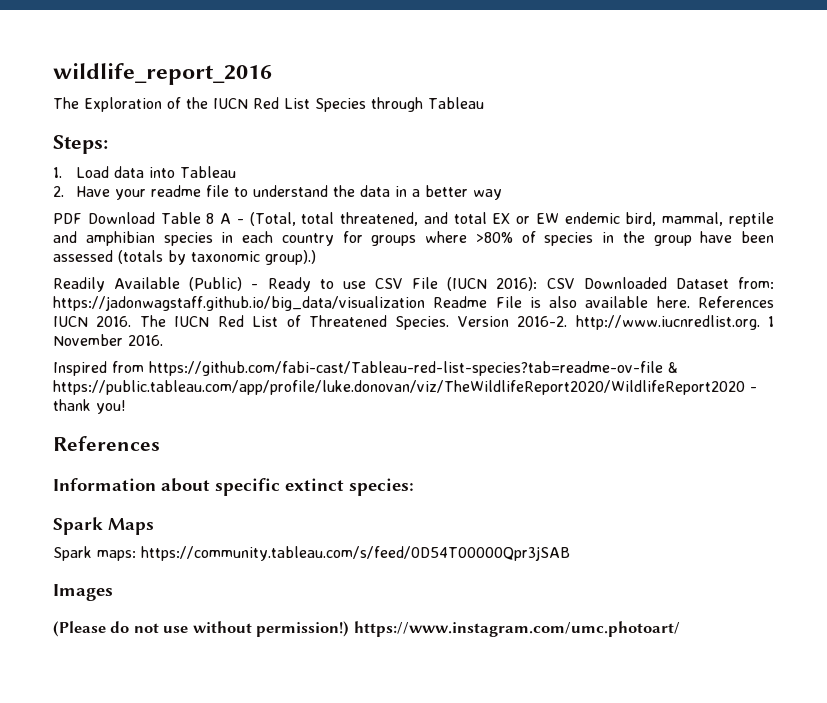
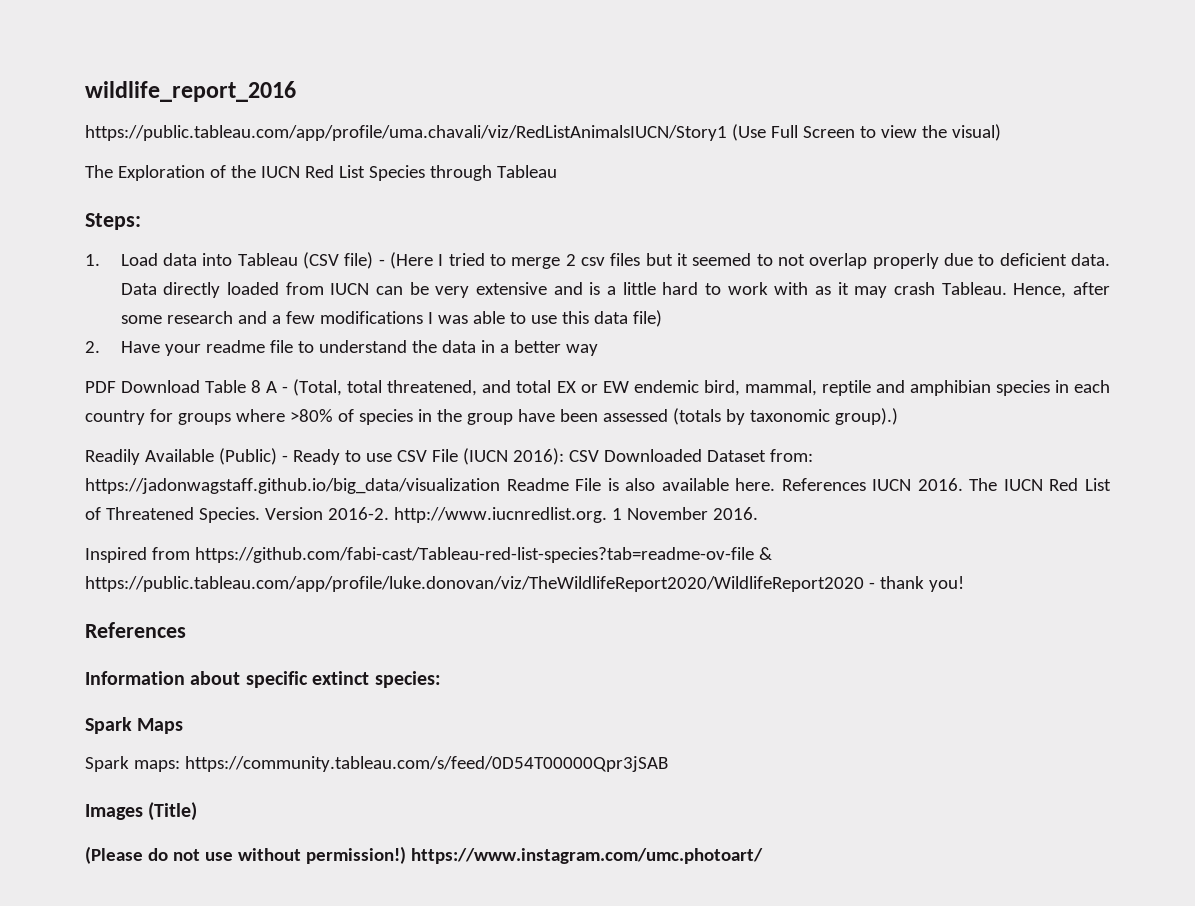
(272, 74) none -> [85,124,1001,141] // https://public.tableau.com/app/profile/uma.chavali/viz/RedListAnimalsIUCN/Story1 (Use Full Screen to view the visual)
(236, 172) none -> [303,252,1110,269] [120,282,1110,298] [120,310,662,327] (CSV file) - (Here I tried to merge 2 csv files but it seemed to not overlap properly due to deficient data. Data directly loaded from IUCN can be very extensive and is a little hard to work with as it may crash Tableau. Hence, after some research and a few modifications I was able to use this data file)
(113, 592) none -> [148,802,198,821] (Title)

